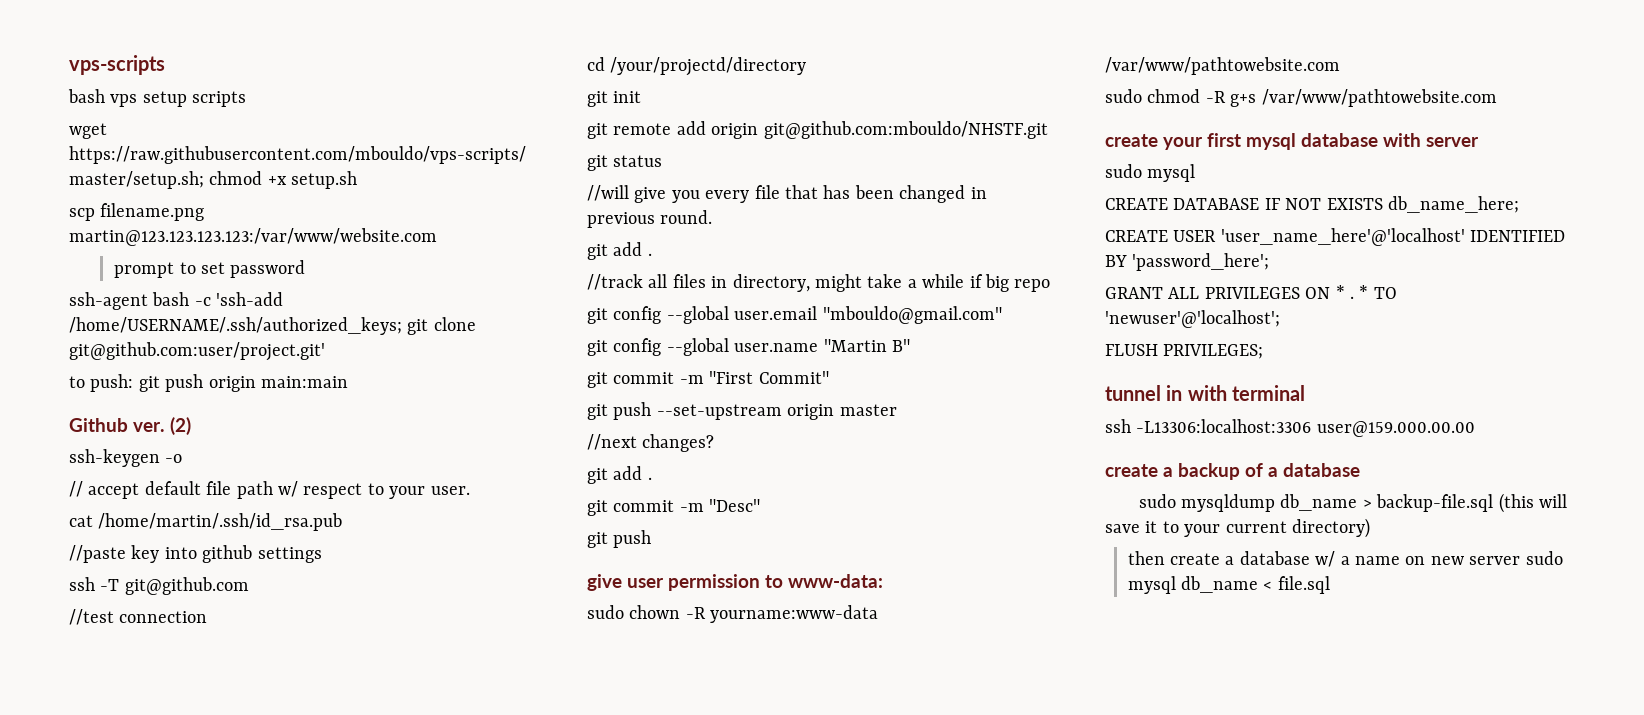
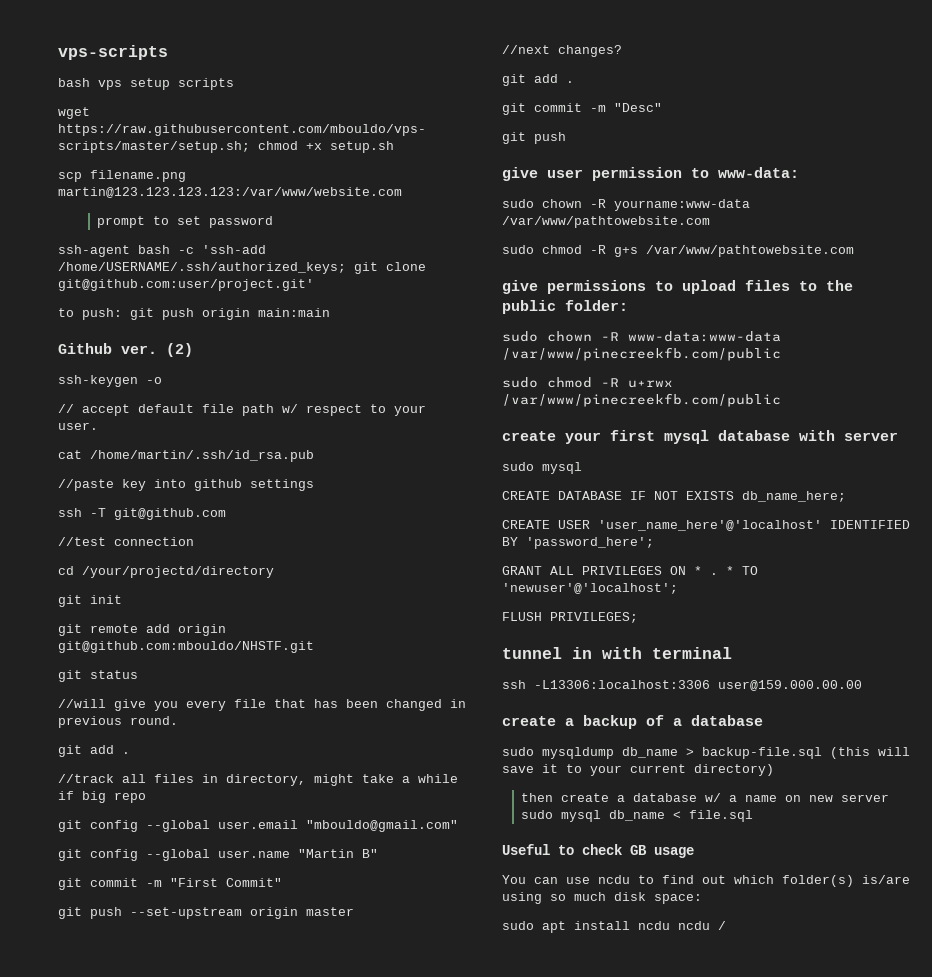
(1497, 98) none -> [502,280,853,294] [502,300,628,314] [502,331,781,342] [502,347,781,361] [502,377,673,388] [502,393,781,407] // give permissions to upload files to the public folder: // sudo chown -R www-data:www-data /var/www/pinecreekfb.com/public // sudo chmod -R u+rwx /var/www/pinecreekfb.com/public
(1330, 585) none -> [502,844,694,858] [502,875,910,887] [502,892,702,904] [502,921,726,933] // Useful to check GB usage // You can use ncdu to find out which folder(s) is/are using so much disk space: // sudo apt install ncdu ncdu /

